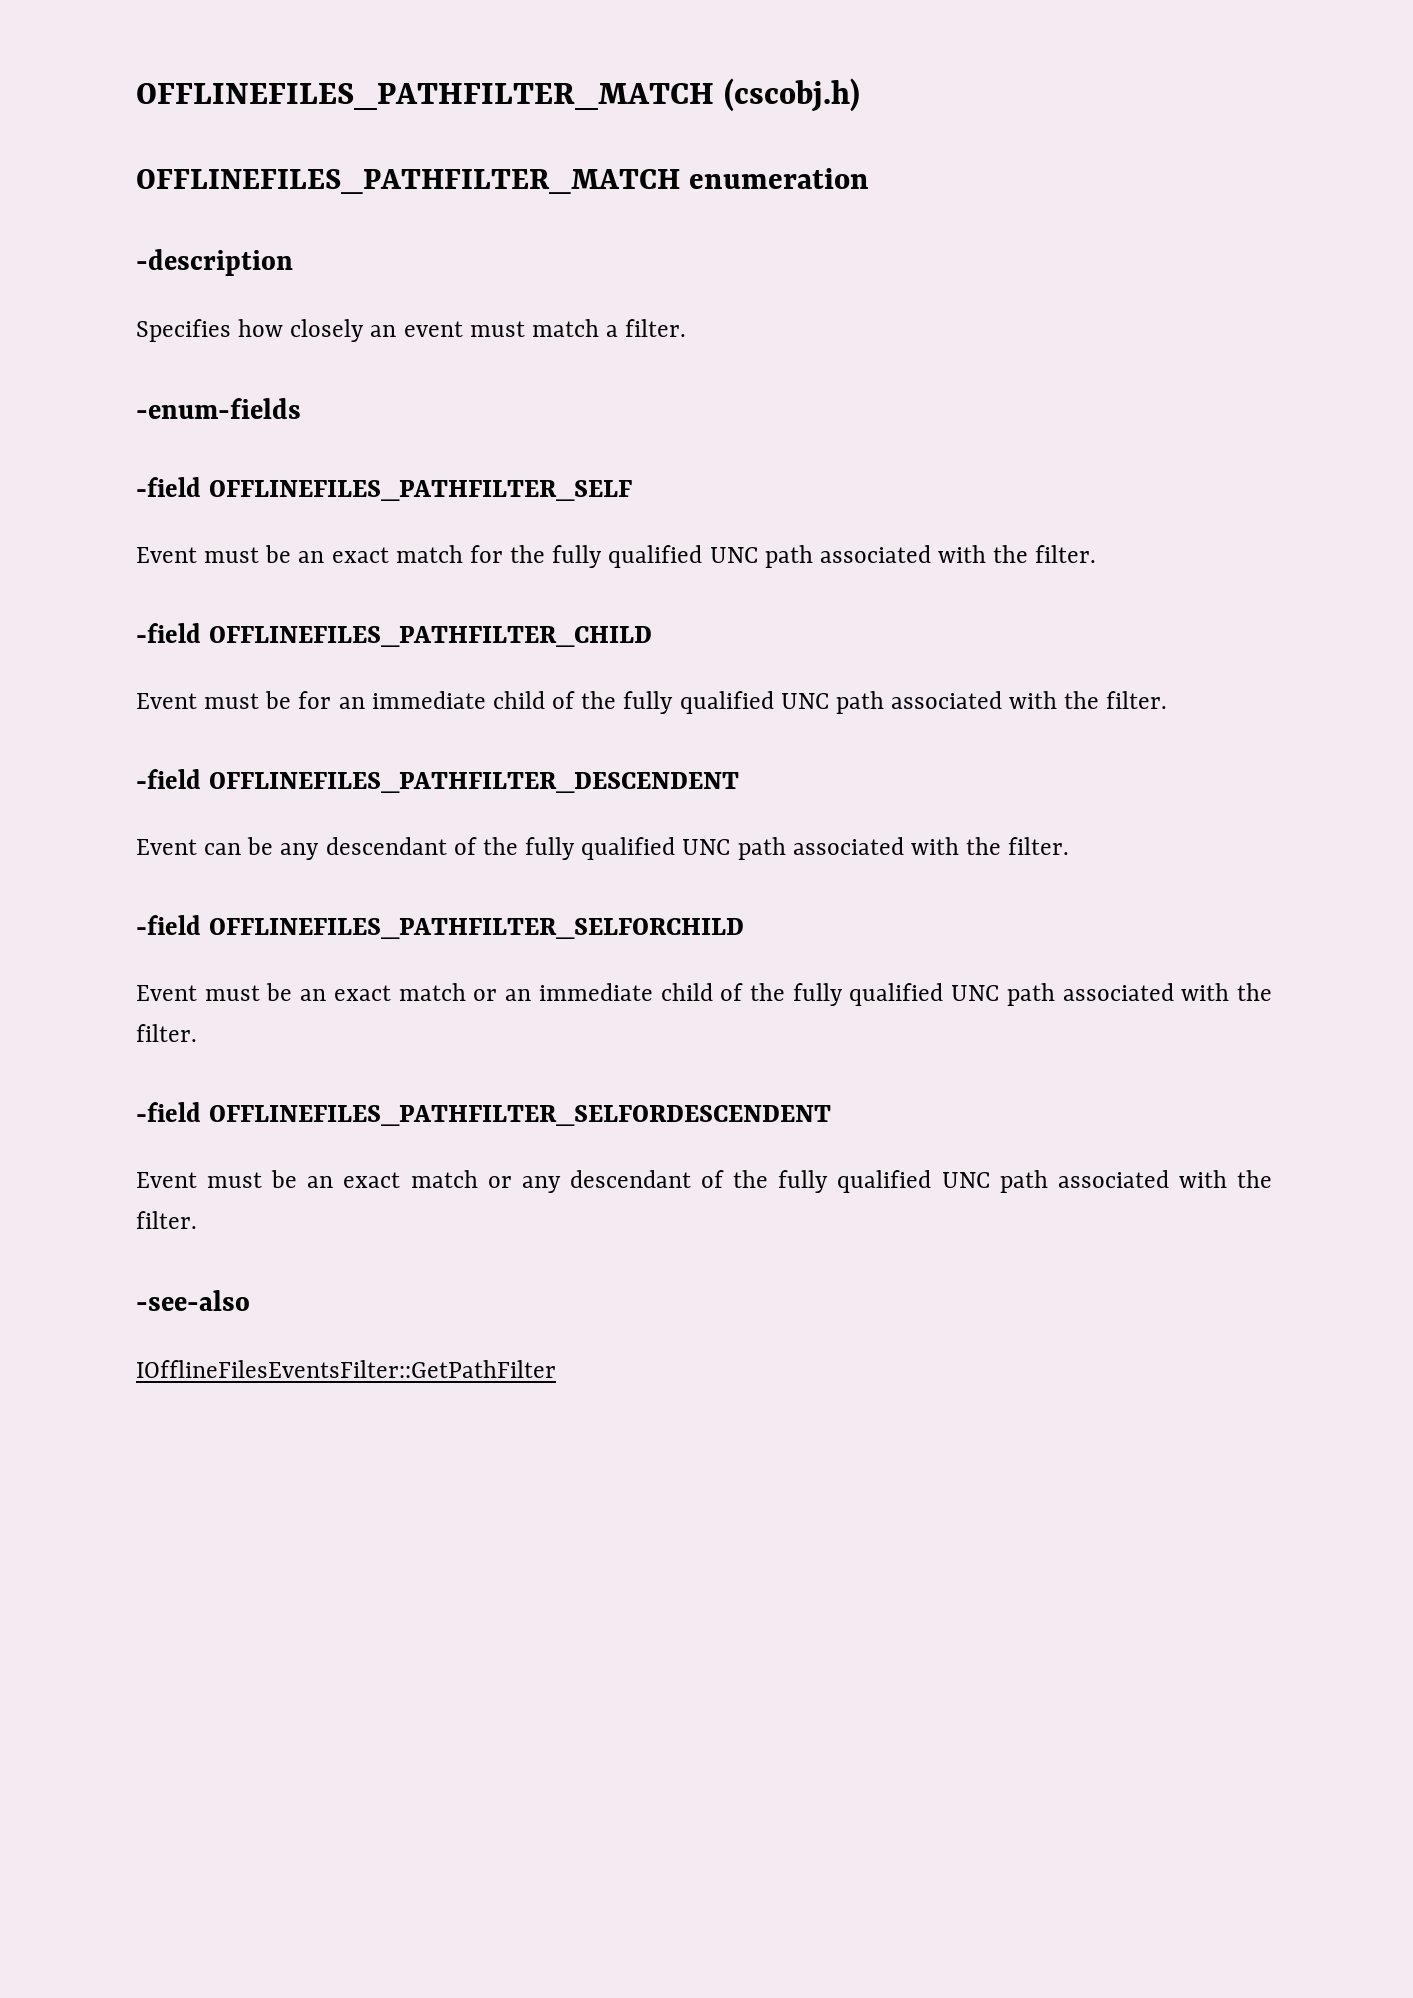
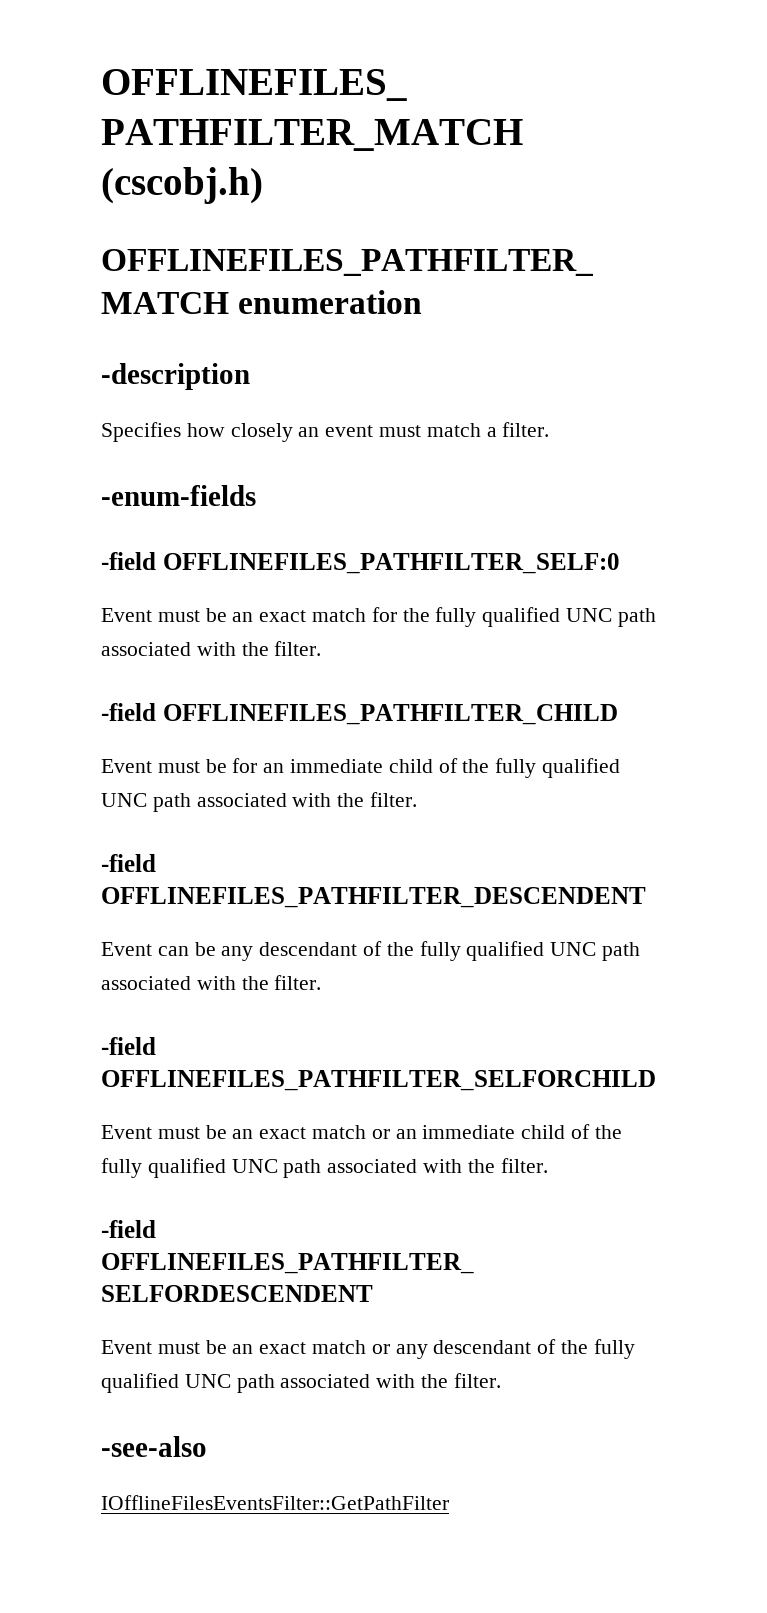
[208,480,632,501] OFFLINEFILES_PATHFILTER_SELF -> [162,553,620,574] OFFLINEFILES_PATHFILTER_SELF:0

